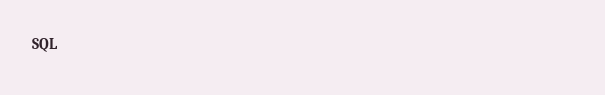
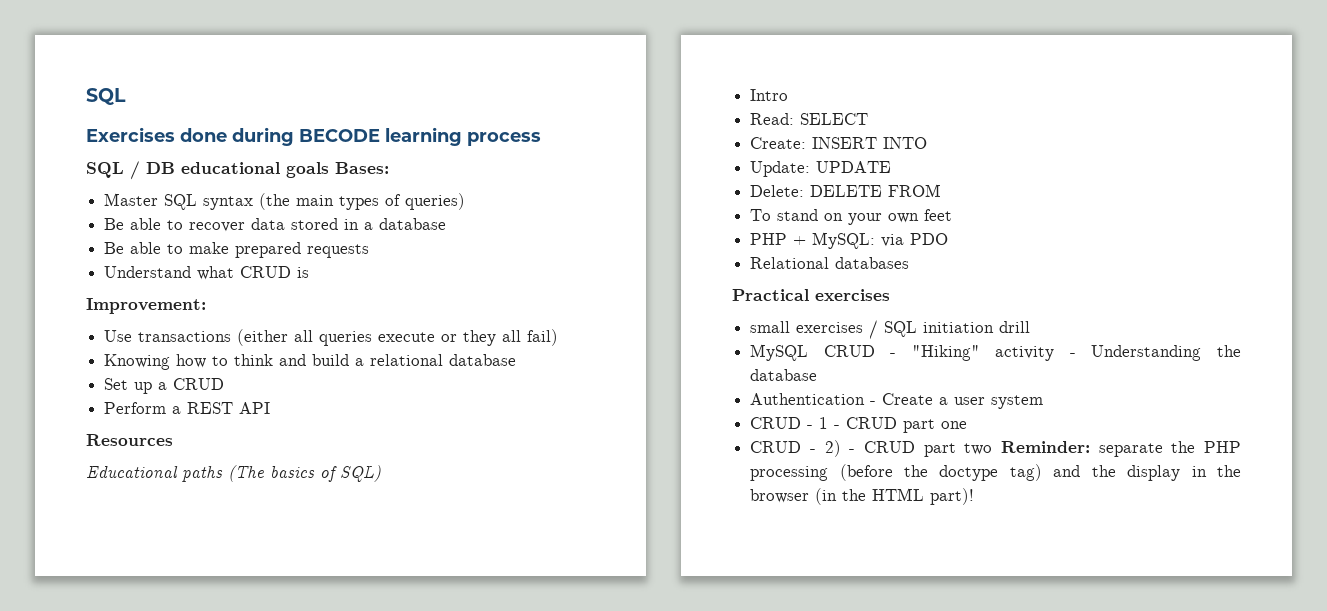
[32,38,58,52] SQL -> [86,88,126,105] [86,127,541,146] [86,161,389,180] [104,193,466,210] [104,218,447,232] [104,242,370,258] [104,266,310,280] [86,298,206,314] [104,329,559,346] [104,354,517,370] [104,378,225,394] [104,402,271,414] [86,434,173,446] [86,465,381,482] [750,89,789,101] [750,113,869,125] [750,137,928,149] [750,161,892,177] [750,184,942,197] [750,209,953,225] [750,232,949,249] [750,257,910,269] [732,289,890,301] [750,320,1031,339] [750,344,1241,361] [750,369,818,381] [750,393,1044,409] [750,417,968,433] [750,440,1241,457] [750,464,1242,481] [750,488,975,505] SQL // Exercises done during BECODE learning process // SQL / DB educational goals Bases: // Master SQL syntax (the main types of queries) // Be able to recover data stored in a database // Be able to make prepared requests // Understand what CRUD is // Improvement: // Use transactions (either all queries execute or they all fail) // Knowing how to think and build a relational database // Set up a CRUD // Perform a REST API // Resources // Educational paths (The basics of SQL) // Intro // Read: SELECT // Create: INSERT INTO // Update: UPDATE // Delete: DELETE FROM // To stand on your own feet // PHP + MySQL: via PDO // Relational databases // Practical exercises // small exercises / SQL initiation drill // MySQL CRUD - "Hiking" activity - Understanding the database // Authentication - Create a user system // CRUD - 1 - CRUD part one // CRUD - 2) - CRUD part two Reminder: separate the PHP processing (before the doctype tag) and the display in the browser (in the HTML part)!

